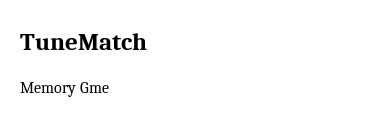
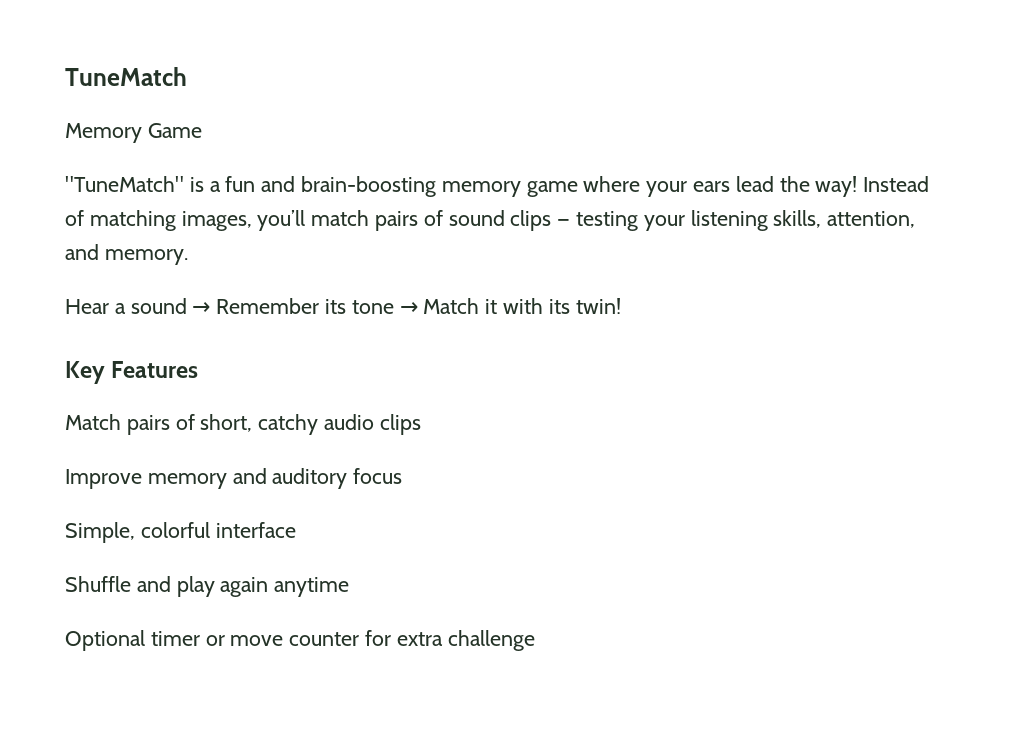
[80,82,110,93] Gme -> [147,123,202,138] [65,176,930,197] [65,210,916,231] [65,244,188,265] [65,298,621,314] [65,361,199,384] [65,414,421,435] [65,468,403,489] [65,522,296,543] [65,576,350,597] [65,630,535,651] Game // "TuneMatch" is a fun and brain-boosting memory game where your ears lead the way! Instead of matching images, you’ll match pairs of sound clips — testing your listening skills, attention, and memory. // Hear a sound → Remember its tone → Match it with its twin! // Key Features // Match pairs of short, catchy audio clips // Improve memory and auditory focus // Simple, colorful interface // Shuffle and play again anytime // Optional timer or move counter for extra challenge

